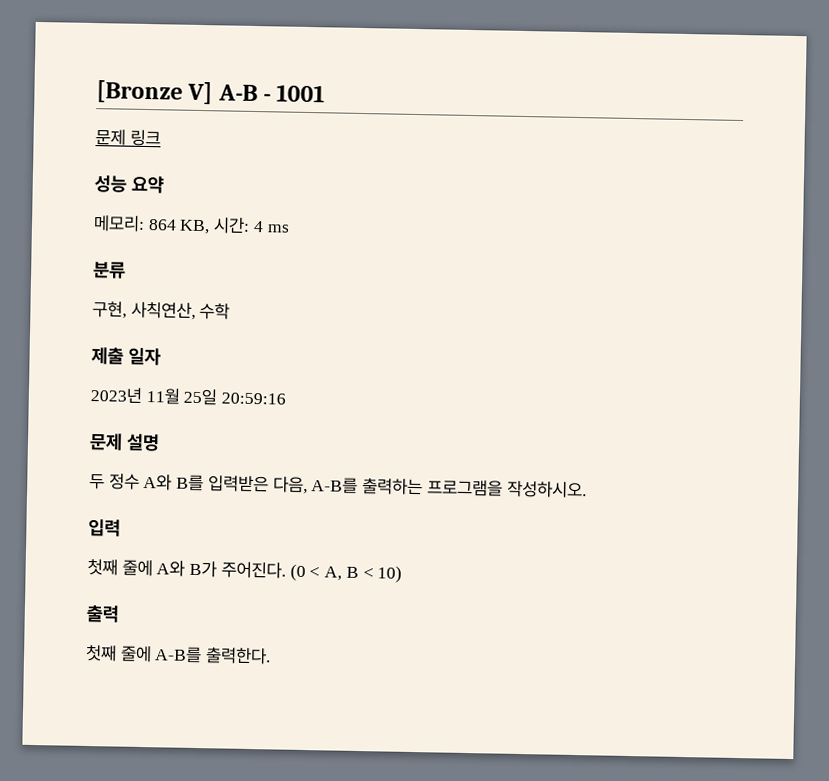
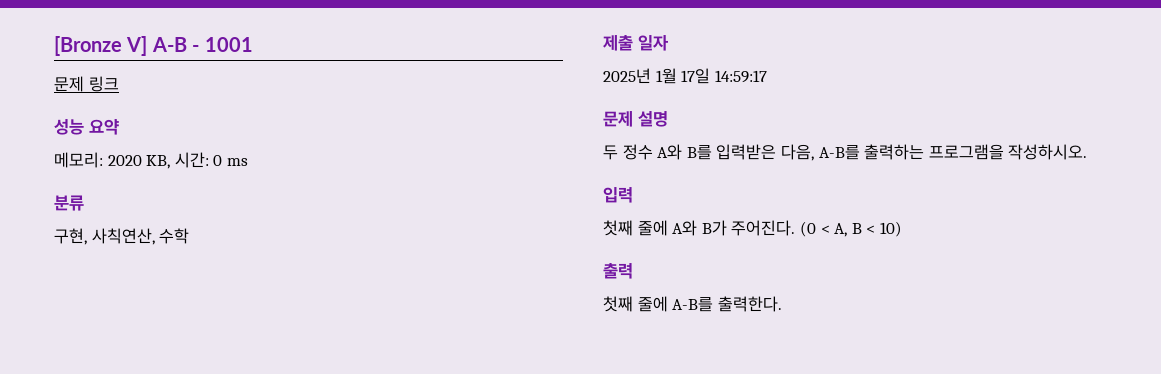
[147,219,177,231] 864 -> [107,155,142,166] 2020
[252,220,264,233] 4 -> [213,155,223,166] 0
[90,387,287,406] 2023년 11월 25일 20:59:16 -> [603,68,767,84] 2025년 1월 17일 14:59:17

